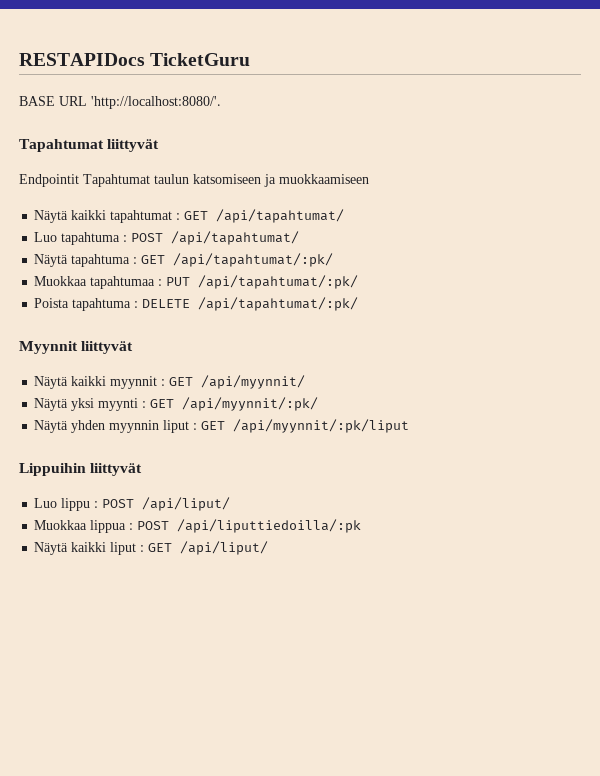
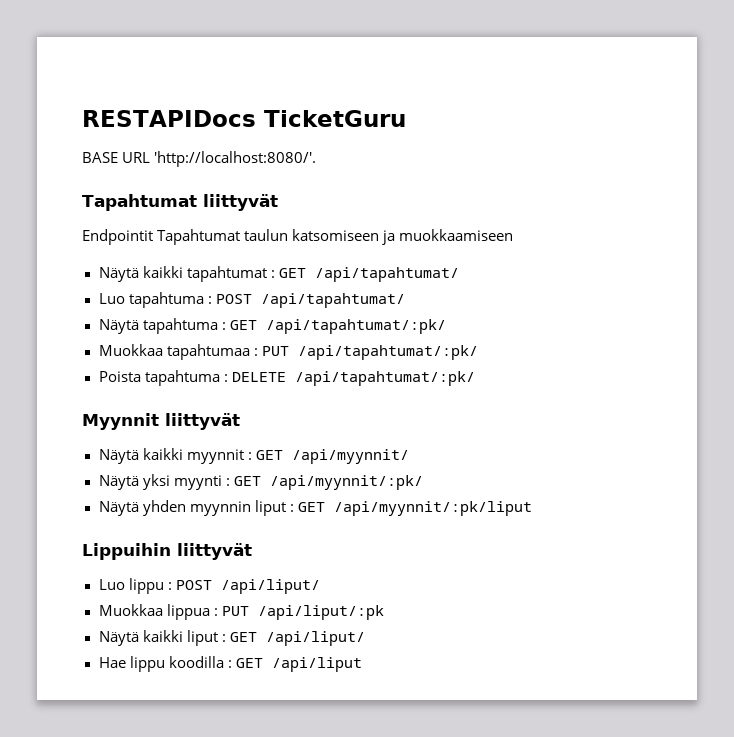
[137,519,362,533] POST /api/liputtiedoilla/:pk -> [221,605,384,620] PUT /api/liput/:pk
(269, 548) none -> [98,656,362,672] // Hae lippu koodilla : GET /api/liput

